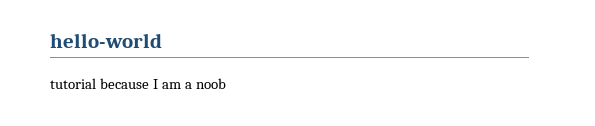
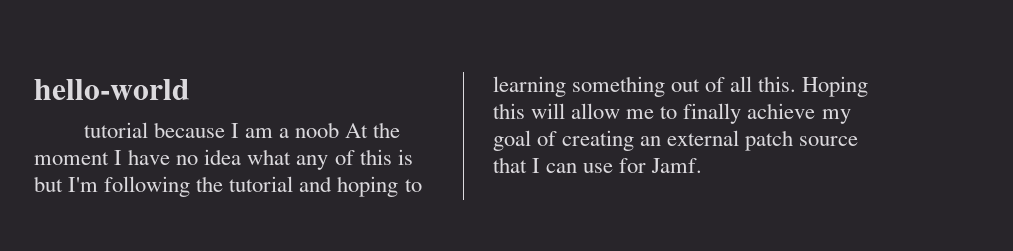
(226, 83) none -> [345,122,401,138] [34,149,413,170] [34,176,422,197] [493,76,869,97] [493,103,851,124] [493,130,859,151] [493,157,703,173] At the moment I have no idea what any of this is but I'm following the tutorial and hoping to learning something out of all this. Hoping this will allow me to finally achieve my goal of creating an external patch source that I can use for Jamf.

